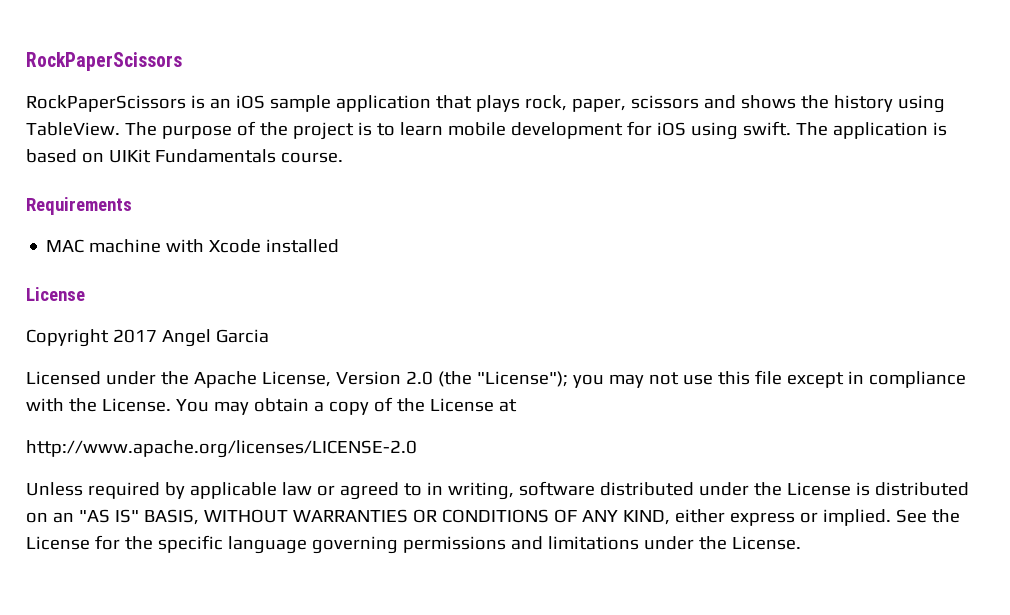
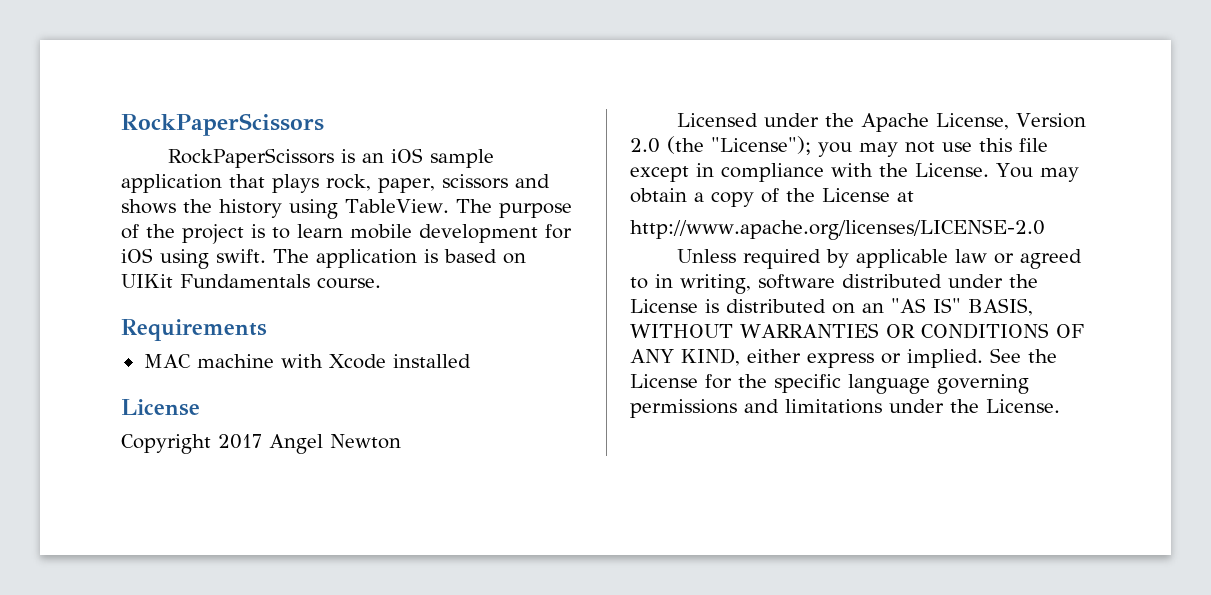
[215,329,269,343] Garcia -> [330,434,401,449] Newton

